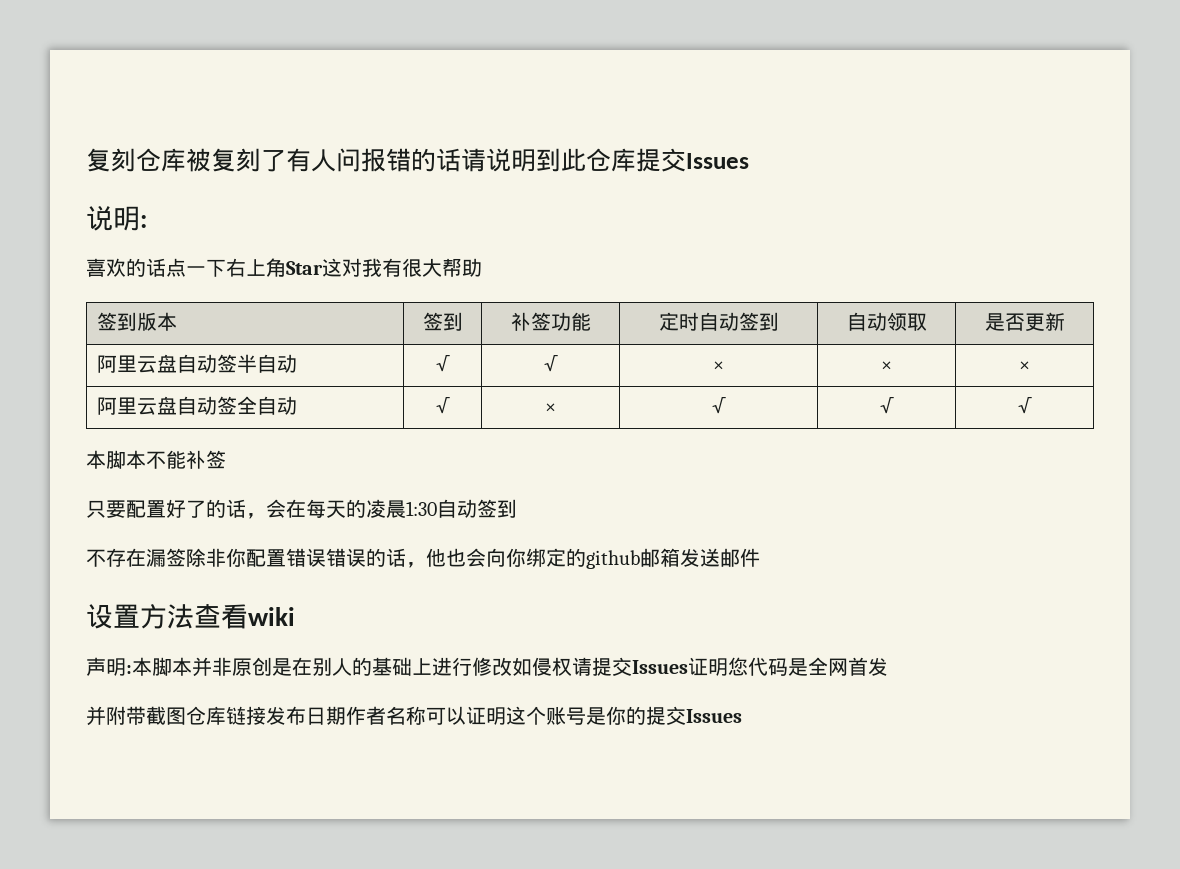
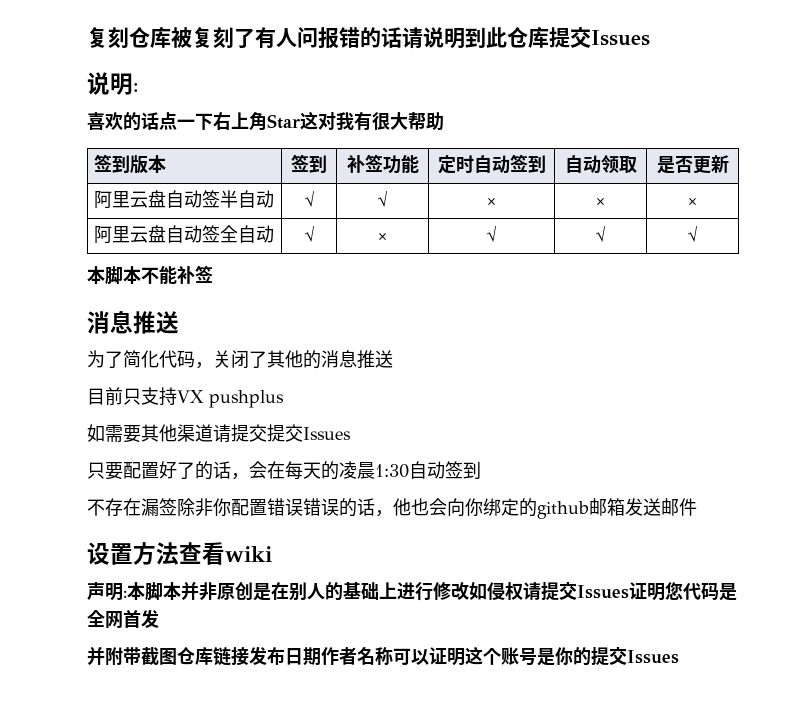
(226, 459) none -> [87,310,179,334] [87,350,393,369] [87,387,284,408] [87,424,351,443] // 消息推送 // 为了简化代码，关闭了其他的消息推送 // 目前只支持VX pushplus // 如需要其他渠道请提交提交Issues

